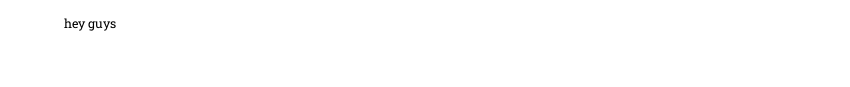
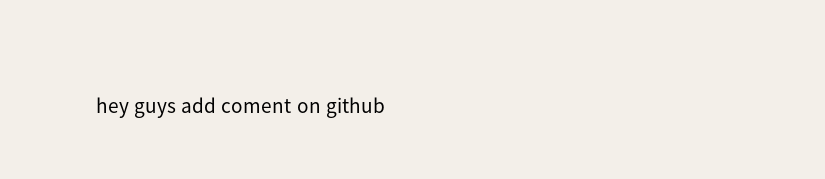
(117, 26) none -> [181,97,385,118] add coment on github

